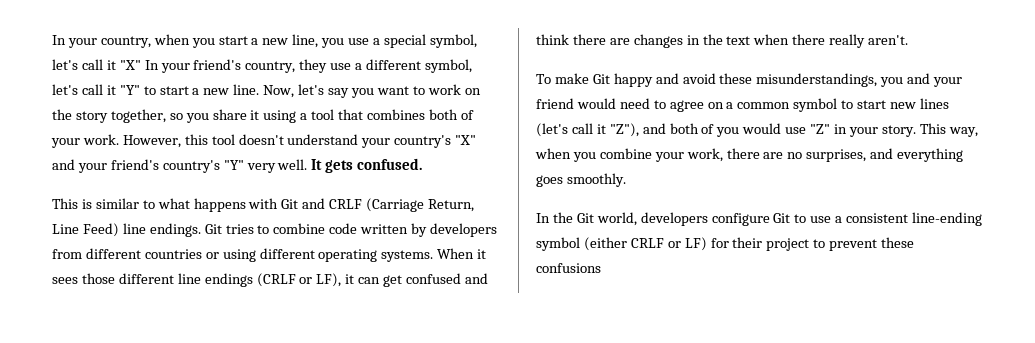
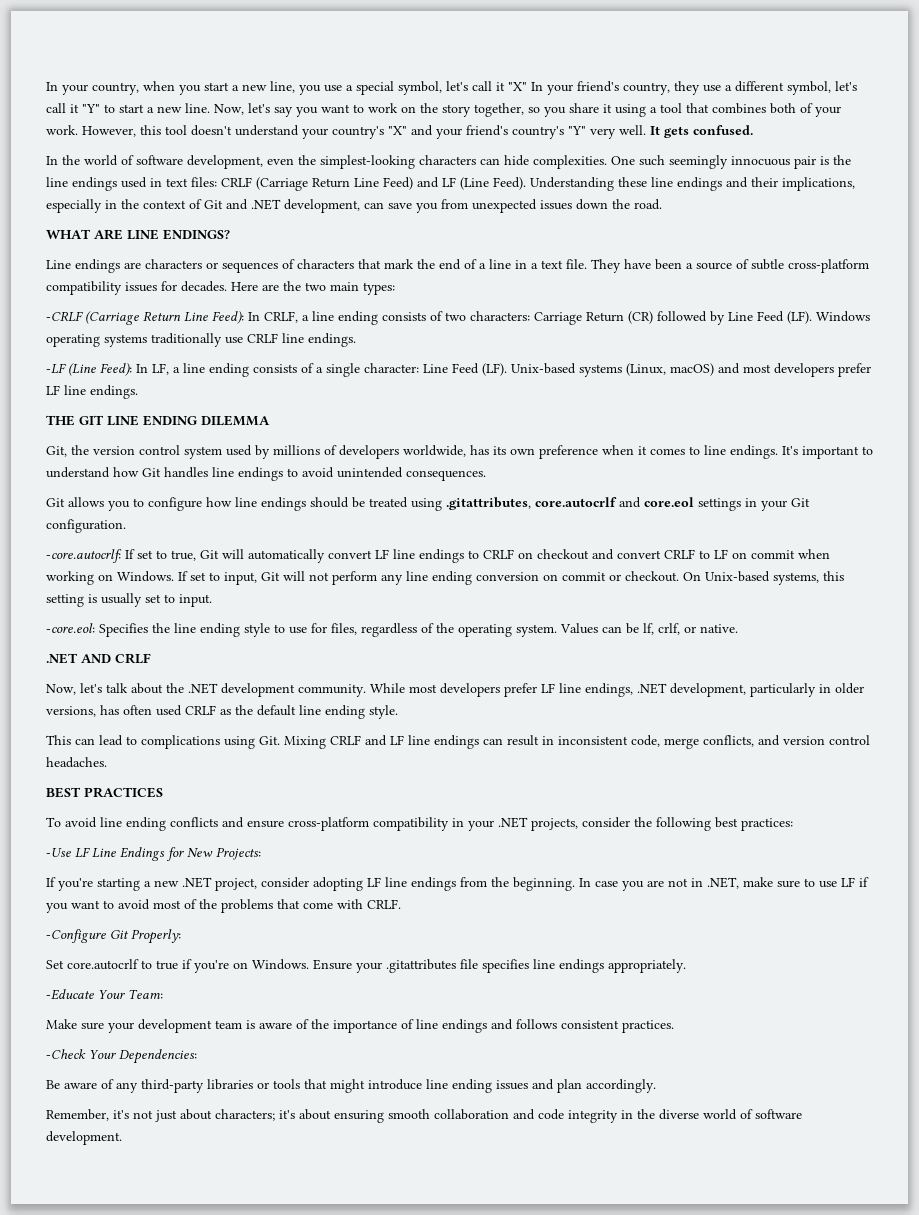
[52,198,475,212] [52,223,498,237] [52,248,487,262] [52,273,488,287] [536,34,909,48] [536,73,963,87] [536,98,949,112] [536,123,978,137] [535,148,964,162] [536,173,626,187] [536,212,983,226] [536,237,915,251] [536,263,601,273] This is similar to what happens with Git and CRLF (Carriage Return, Line Feed) line endings. Git tries to combine code written by developers from different countries or using different operating systems. When it sees those different line endings (CRLF or LF), it can get confused and think there are changes in the text when there really aren't. // To make Git happy and avoid these misunderstandings, you and your friend would need to agree on a common symbol to start new lines (let's call it "Z"), and both of you would use "Z" in your story. This way, when you combine your work, there are no surprises, and everything goes smoothly. // In the Git world, developers configure Git to use a consistent line-ending symbol (either CRLF or LF) for their project to prevent these confusions -> [46,155,851,169] [46,177,855,191] [46,199,662,213] [46,229,230,240] [46,259,869,273] [46,281,395,295] [46,311,870,325] [46,333,356,347] [46,363,871,377] [46,385,138,399] [46,415,270,426] [46,445,873,459] [46,467,486,481] [46,497,810,511] [46,519,126,533] [46,549,830,563] [46,571,844,585] [46,593,212,607] [46,623,738,637] [46,653,151,664] [46,683,864,697] [46,705,398,719] [46,735,870,749] [46,757,107,768] [46,787,163,798] [46,817,793,831] [46,847,261,861] [46,877,869,891] [46,899,401,913] [46,929,181,944] [46,959,686,973] [46,989,163,1000] [46,1019,674,1033] [46,1049,197,1064] [46,1079,656,1093] [46,1109,802,1123] [46,1131,122,1145] In the world of software development, even the simplest-looking characters can hide complexities. One such seemingly innocuous pair is the line endings used in text files: CRLF (Carriage Return Line Feed) and LF (Line Feed). Understanding these line endings and their implications, especially in the context of Git and .NET development, can save you from unexpected issues down the road. // WHAT ARE LINE ENDINGS? // Line endings are characters or sequences of characters that mark the end of a line in a text file. They have been a source of subtle cross-platform compatibility issues for decades. Here are the two main types: // -CRLF (Carriage Return Line Feed): In CRLF, a line ending consists of two characters: Carriage Return (CR) followed by Line Feed (LF). Windows operating systems traditionally use CRLF line endings. // -LF (Line Feed): In LF, a line ending consists of a single character: Line Feed (LF). Unix-based systems (Linux, macOS) and most developers prefer LF line endings. // THE GIT LINE ENDING DILEMMA // Git, the version control system used by millions of developers worldwide, has its own preference when it comes to line endings. It's important to understand how Git handles line endings to avoid unintended consequences. // Git allows you to configure how line endings should be treated using .gitattributes, core.autocrlf and core.eol settings in your Git configuration. // -core.autocrlf: If set to true, Git will automatically convert LF line endings to CRLF on checkout and convert CRLF to LF on commit when working on Windows. If set to input, Git will not perform any line ending conversion on commit or checkout. On Unix-based systems, this setting is usually set to input. // -core.eol: Specifies the line ending style to use for files, regardless of the operating system. Values can be lf, crlf, or native. // .NET AND CRLF // Now, let's talk about the .NET development community. While most developers prefer LF line endings, .NET development, particularly in older versions, has often used CRLF as the default line ending style. // This can lead to complications using Git. Mixing CRLF and LF line endings can result in inconsistent code, merge conflicts, and version control headaches. // BEST PRACTICES // To avoid line ending conflicts and ensure cross-platform compatibility in your .NET projects, consider the following best practices: // -Use LF Line Endings for New Projects: // If you're starting a new .NET project, consider adopting LF line endings from the beginning. In case you are not in .NET, make sure to use LF if you want to avoid most of the problems that come with CRLF. // -Configure Git Properly: // Set core.autocrlf to true if you're on Windows. Ensure your .gitattributes file specifies line endings appropriately. // -Educate Your Team: // Make sure your development team is aware of the importance of line endings and follows consistent practices. // -Check Your Dependencies: // Be aware of any third-party libraries or tools that might introduce line ending issues and plan accordingly. // Remember, it's not just about characters; it's about ensuring smooth collaboration and code integrity in the diverse world of software development.

